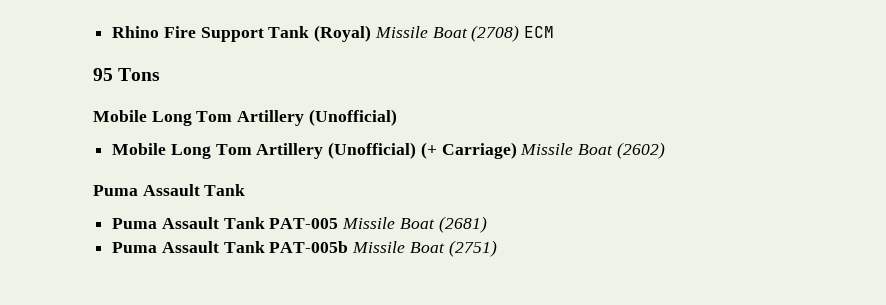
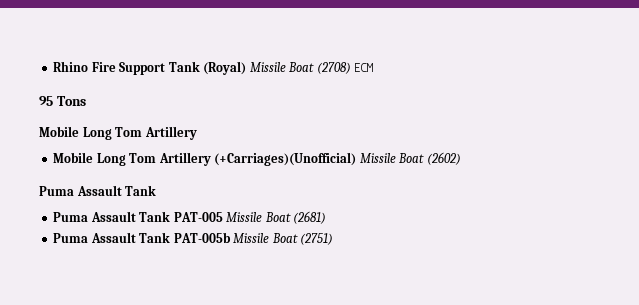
[308,109,397,126] [112,142,517,159] (Unofficial) // Mobile Long Tom Artillery (Unofficial) (+ Carriage) -> [53,152,357,166] // Mobile Long Tom Artillery (+Carriages)(Unofficial)

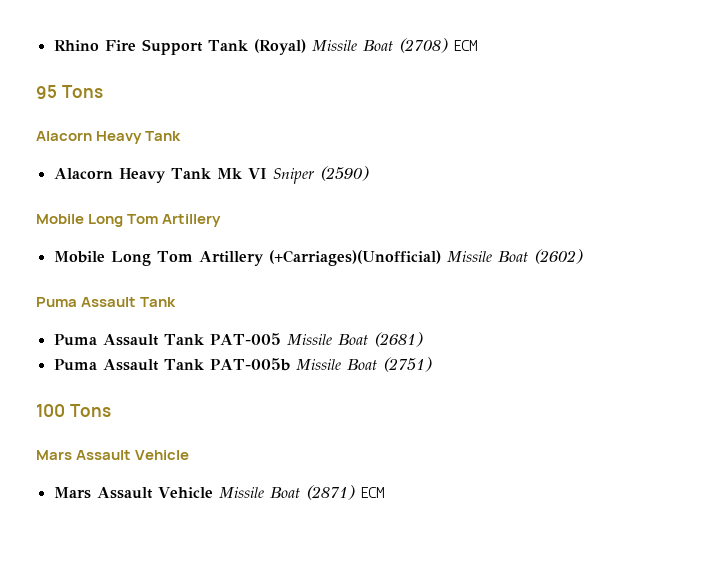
(86, 101) none -> [36,131,182,144] [53,166,369,184] // Alacorn Heavy Tank // Alacorn Heavy Tank Mk VI Sniper (2590)
(334, 239) none -> [36,404,111,417] [36,450,190,460] [53,485,384,500] // 100 Tons // Mars Assault Vehicle // Mars Assault Vehicle Missile Boat (2871) ECM

